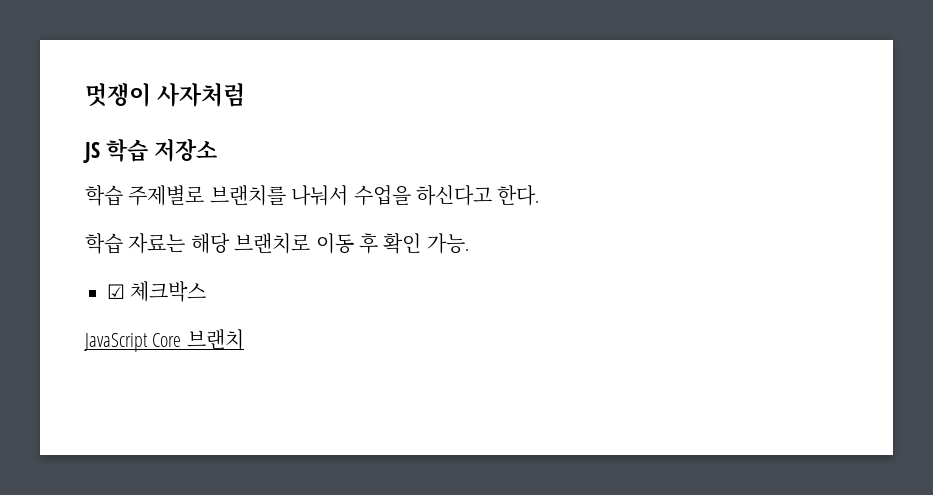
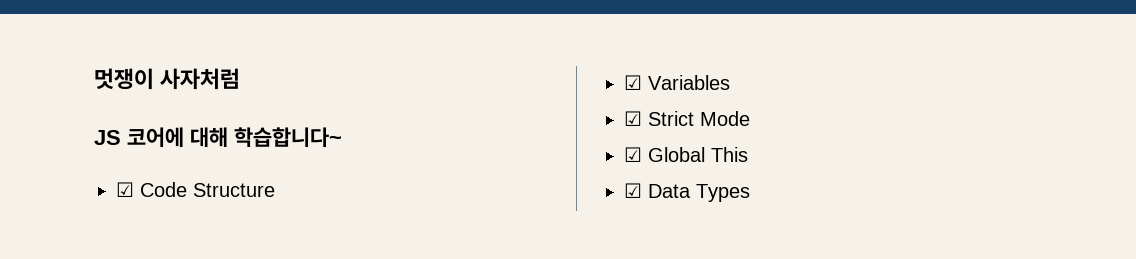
[105,138,217,162] [85,185,540,206] [85,233,469,254] [107,281,207,302] [84,329,244,352] 학습 저장소 // 학습 주제별로 브랜치를 나눠서 수업을 하신다고 한다. // 학습 자료는 해당 브랜치로 이동 후 확인 가능. // ☑ 체크박스 // JavaScript Core 브랜치 -> [127,127,342,148] [116,182,275,197] [624,75,730,90] [624,111,750,126] [624,147,748,162] [624,183,750,202] 코어에 대해 학습합니다~ // ☑ Code Structure // ☑ Variables // ☑ Strict Mode // ☑ Global This // ☑ Data Types

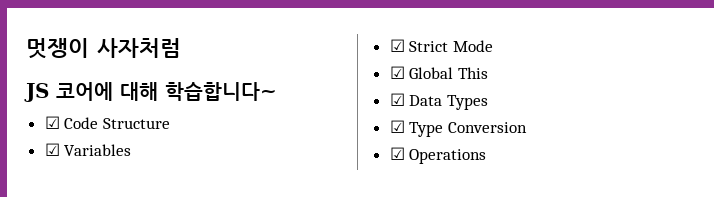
(750, 193) none -> [389,120,527,137] [389,147,487,164] // ☑ Type Conversion // ☑ Operations

